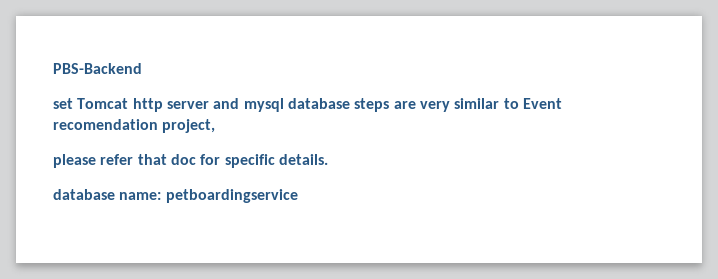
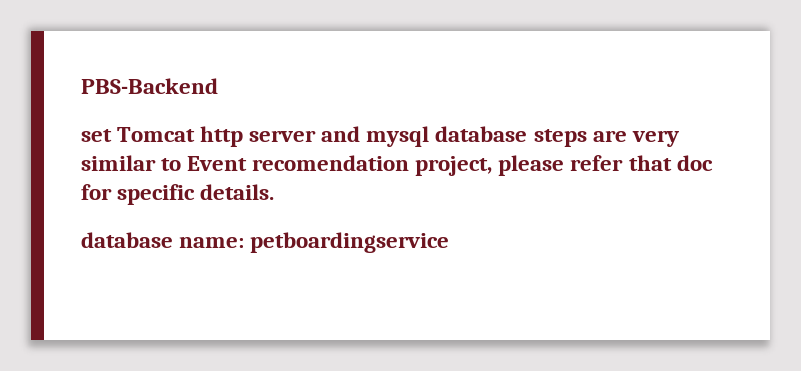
(216, 126) // -> (493, 166) none

